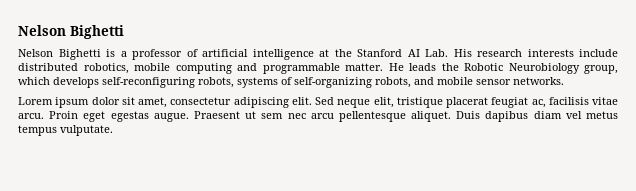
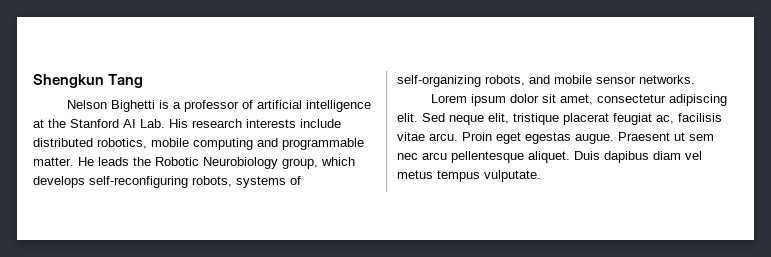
[18,25,124,39] Nelson Bighetti -> [33,74,144,88] Shengkun Tang

